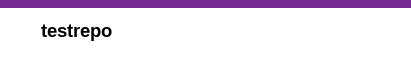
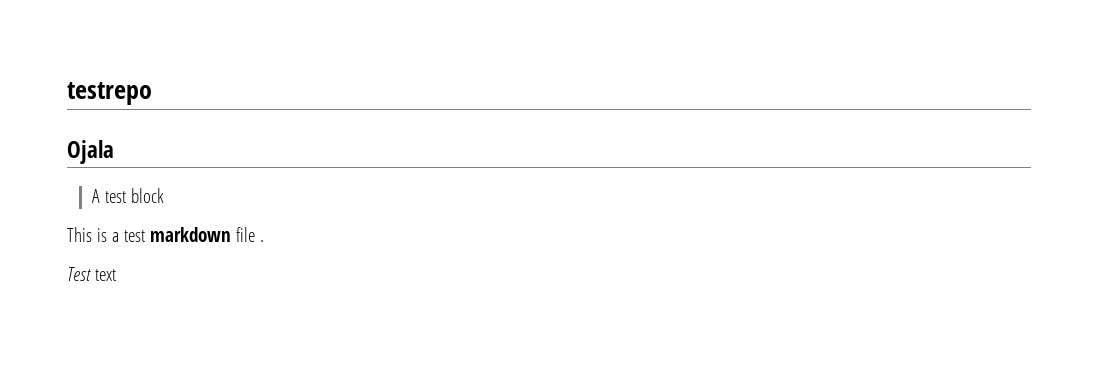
(112, 32) none -> [67,140,114,164] [92,188,165,203] [67,227,264,242] [67,267,116,281] // Ojala // A test block // This is a test markdown file . // Test text

